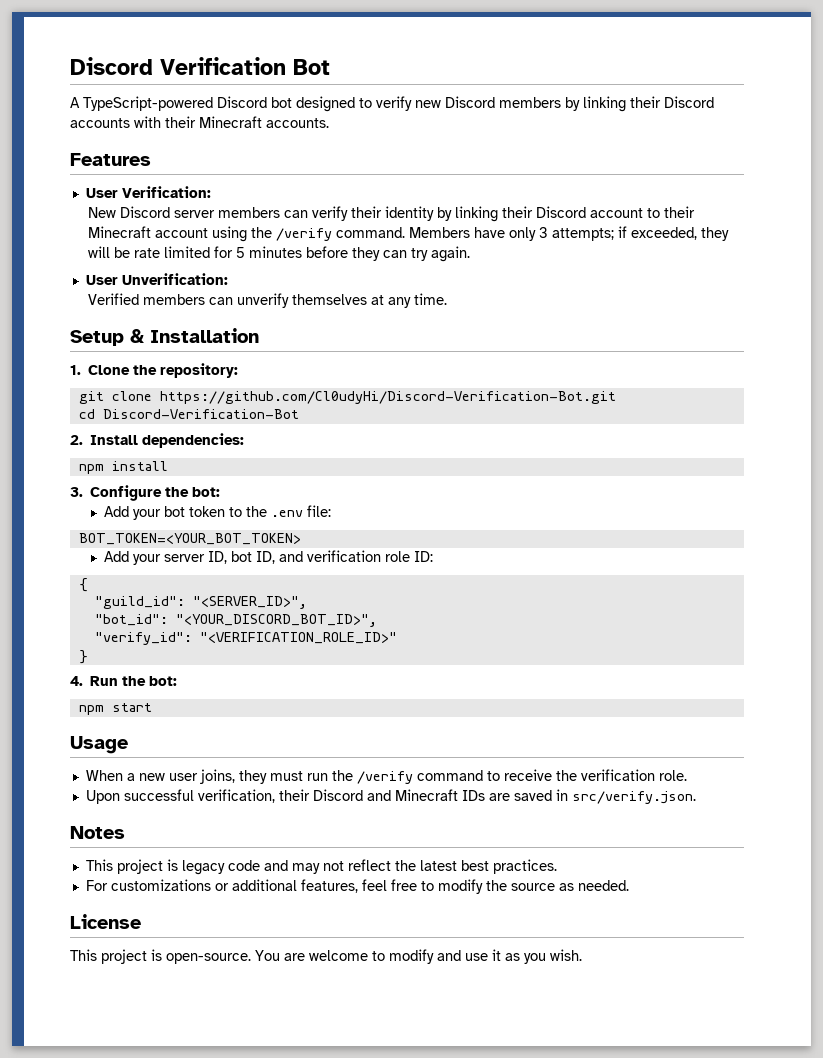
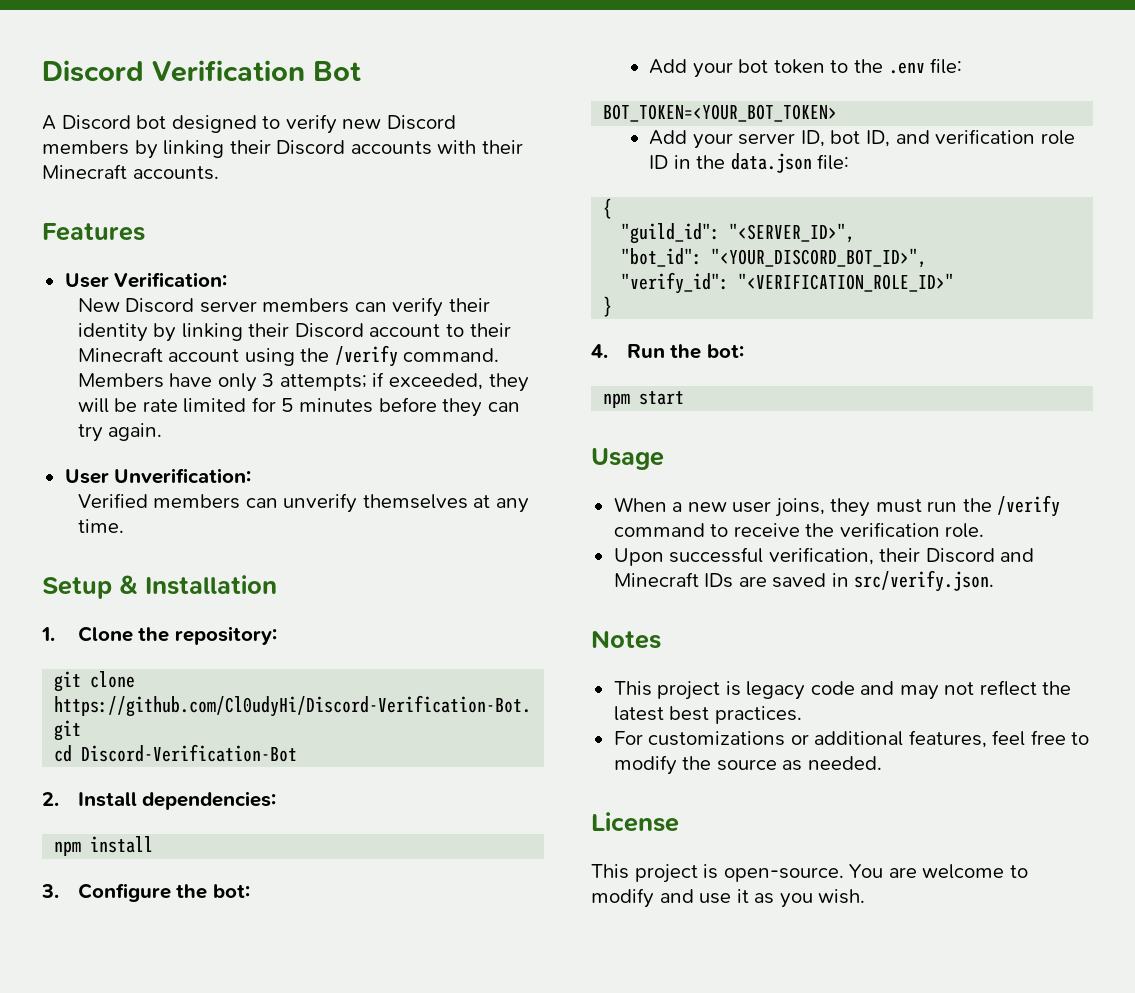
[83,96,213,111] TypeScript-powered -> (56, 122) none
[413,551,433,562] ID: -> [649,153,850,173] ID in the data.json file:

